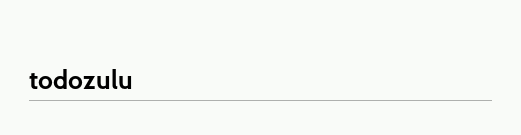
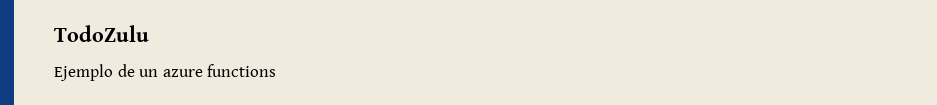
[29,69,133,89] todozulu -> [54,25,149,42] [54,64,277,81] TodoZulu // Ejemplo de un azure functions

